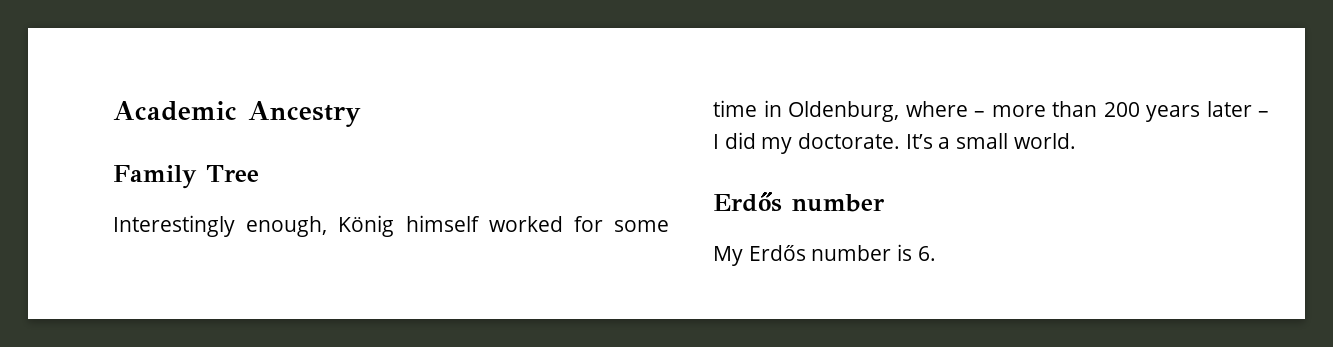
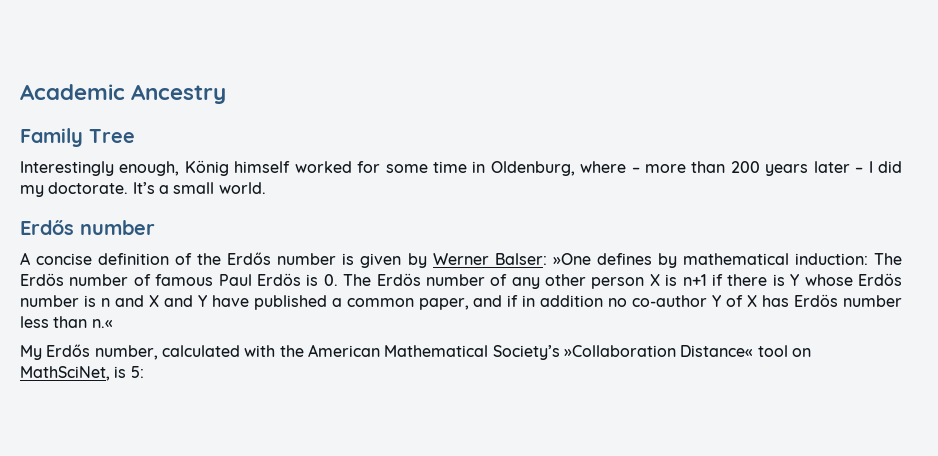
[713,244,936,266] My Erdős number is 6. -> [20,252,902,268] [20,273,903,289] [20,294,902,310] [20,316,113,328] [20,344,811,360] [20,366,144,381] A concise definition of the Erdős number is given by Werner Balser: »One defines by mathematical induction: The Erdös number of famous Paul Erdös is 0. The Erdös number of any other person X is n+1 if there is Y whose Erdös number is n and X and Y have published a common paper, and if in addition no co-author Y of X has Erdös number less than n.« // My Erdős number, calculated with the American Mathematical Society’s »Collaboration Distance« tool on MathSciNet, is 5:

